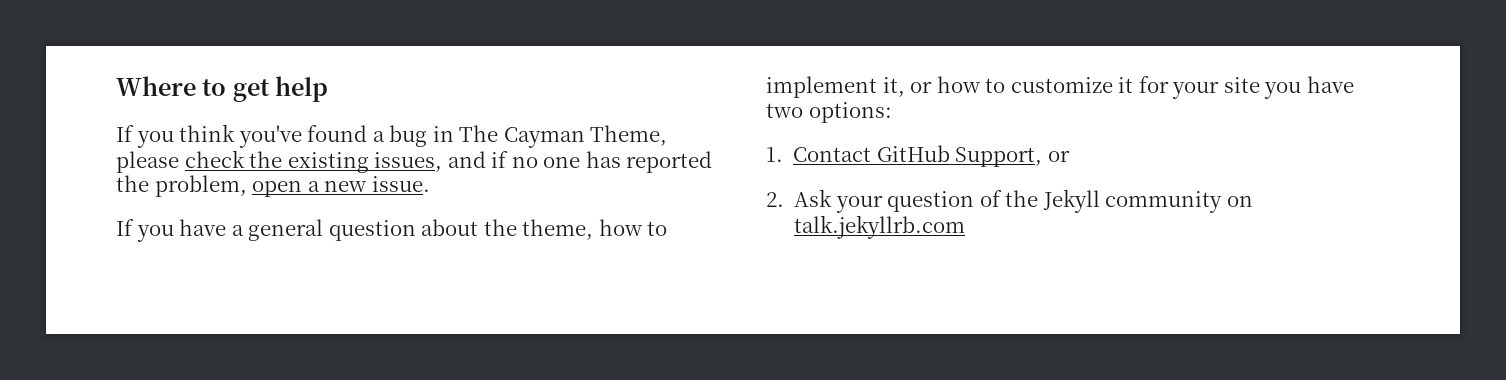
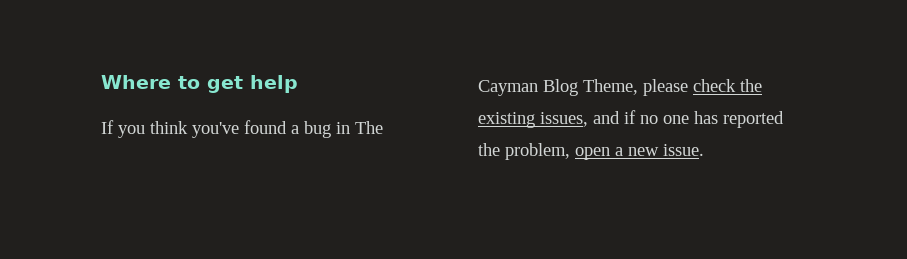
(585, 137) none -> [543,79,578,96] Blog
[116,219,668,242] [766,76,1354,99] [766,102,892,123] [766,145,1070,167] [766,189,1253,213] [794,215,966,239] // If you have a general question about the theme, how to implement it, or how to customize it for your site you have two options: // 1. Contact GitHub Support, or // 2. Ask your question of the Jekyll community on talk.jekyllrb.com -> (704, 150) none

